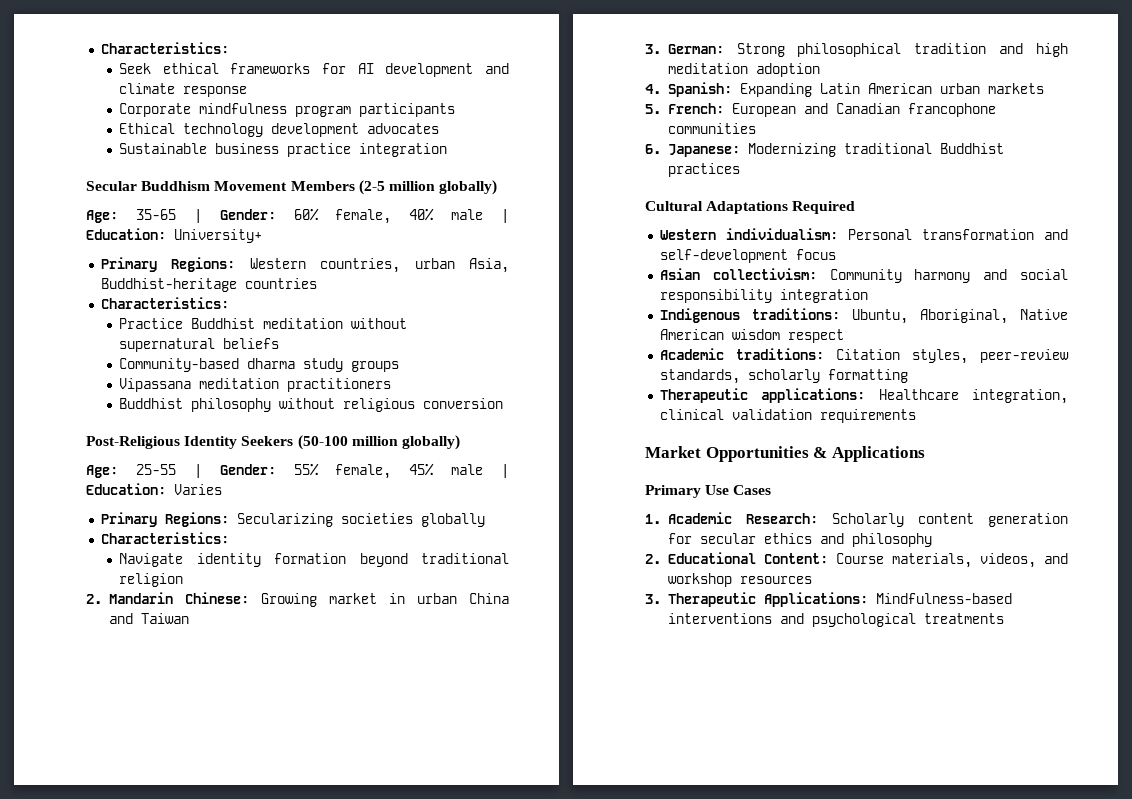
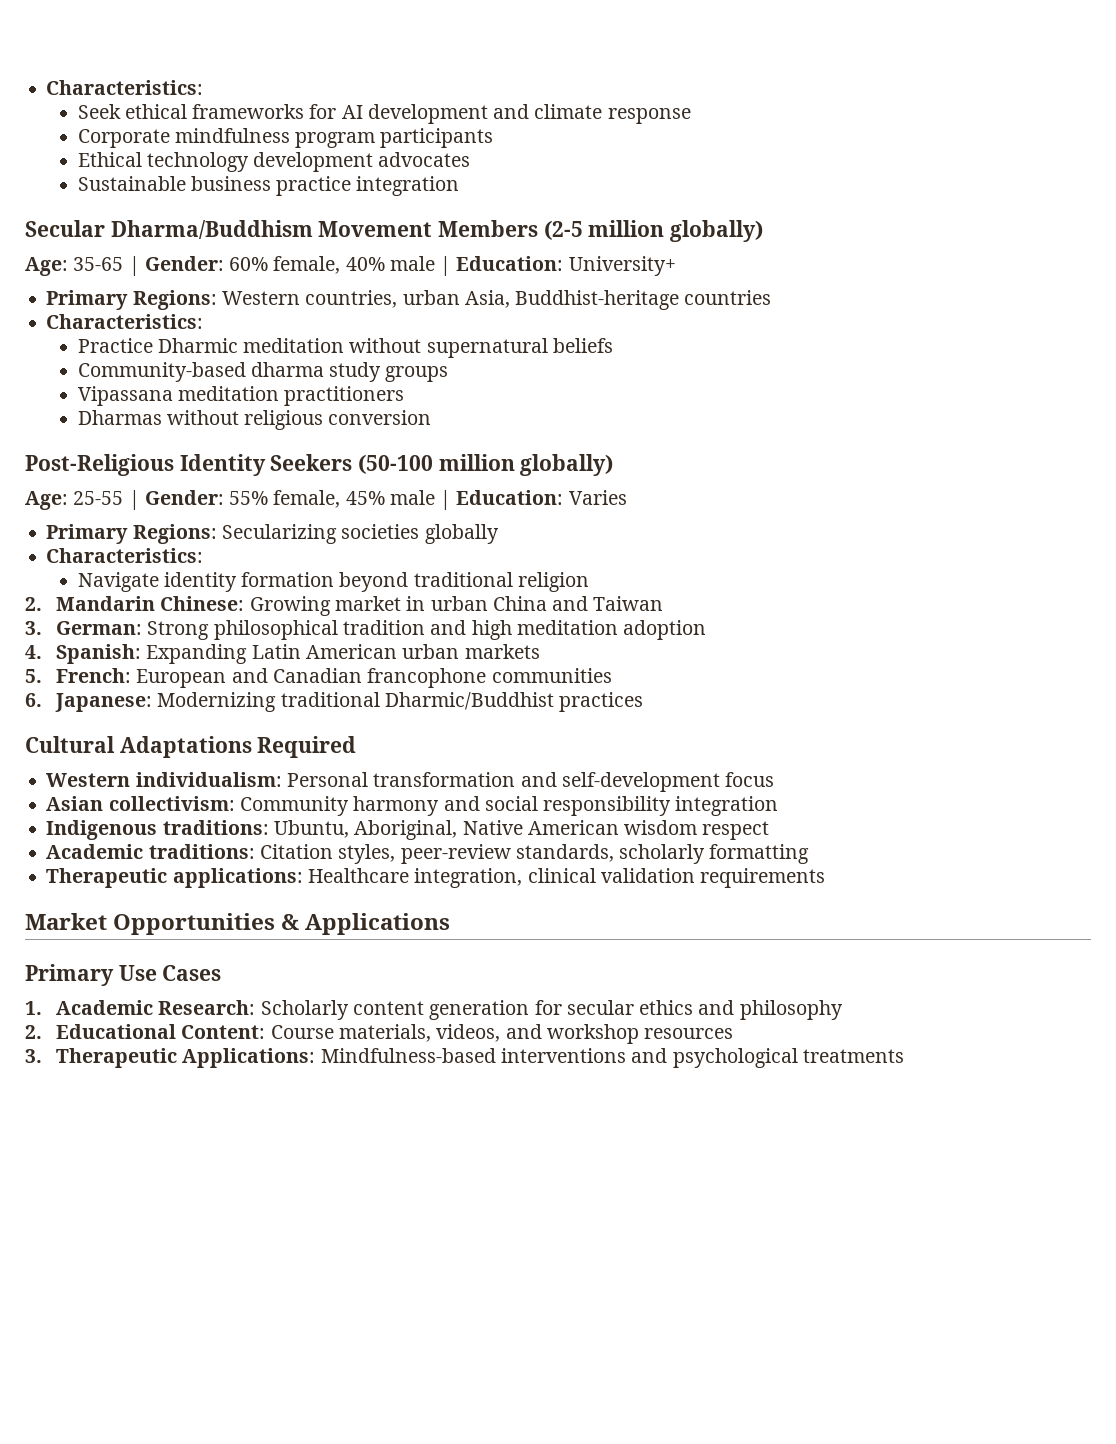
[141,181,211,191] Buddhism -> [110,220,313,239] Dharma/Buddhism
[190,318,255,329] Buddhist -> [157,338,238,353] Dharmic
[118,398,271,412] Buddhist philosophy -> [77,410,162,425] Dharmas
[939,143,1004,154] Buddhist -> [384,692,554,710] Dharmic/Buddhist

